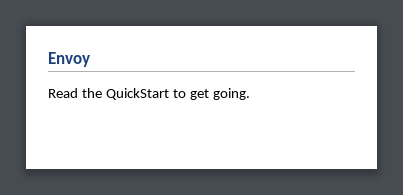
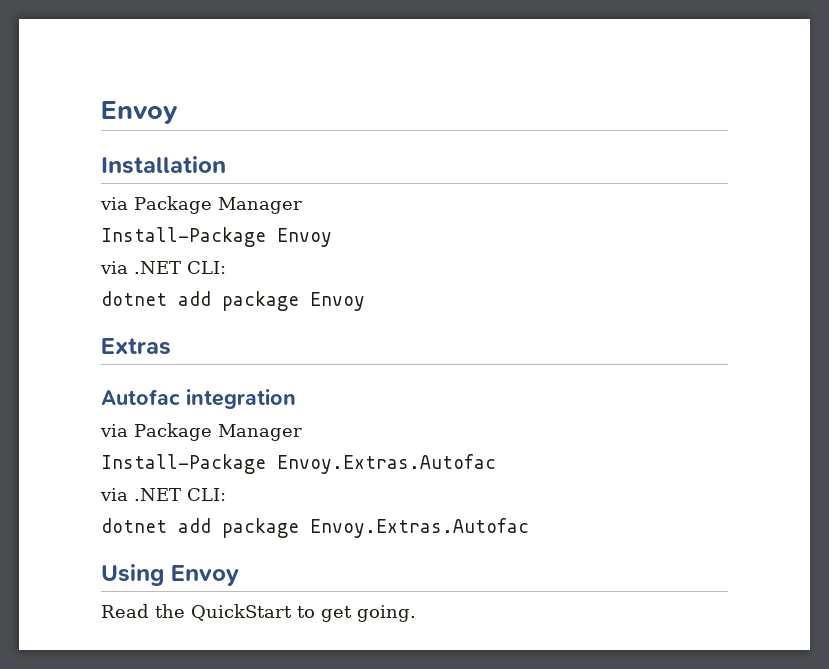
[48,52,90,67] Envoy -> [101,101,178,124] [101,156,226,174] [100,196,302,214] [101,227,332,247] [100,261,226,274] [101,291,365,311] [101,338,171,355] [101,389,296,409] [100,423,302,441] [101,454,496,474] [100,488,226,501] [101,518,529,538] [101,564,239,586] Envoy // Installation // via Package Manager // Install-Package Envoy // via .NET CLI: // dotnet add package Envoy // Extras // Autofac integration // via Package Manager // Install-Package Envoy.Extras.Autofac // via .NET CLI: // dotnet add package Envoy.Extras.Autofac // Using Envoy

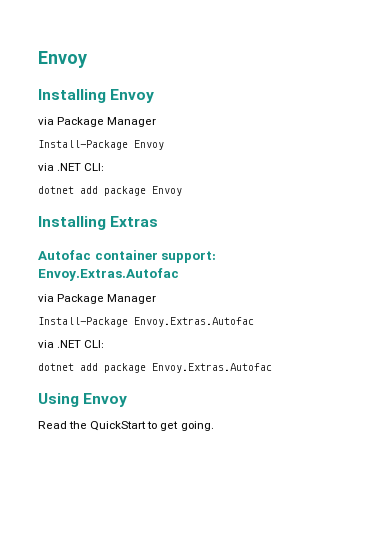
[101,101,178,124] [101,156,226,174] Envoy // Installation -> [38,51,87,68] [38,89,155,103] Envoy // Installing Envoy
(365, 301) none -> [38,216,106,230] Installing
[186,389,296,409] integration -> [94,250,217,263] [38,268,179,281] container support: Envoy.Extras.Autofac

